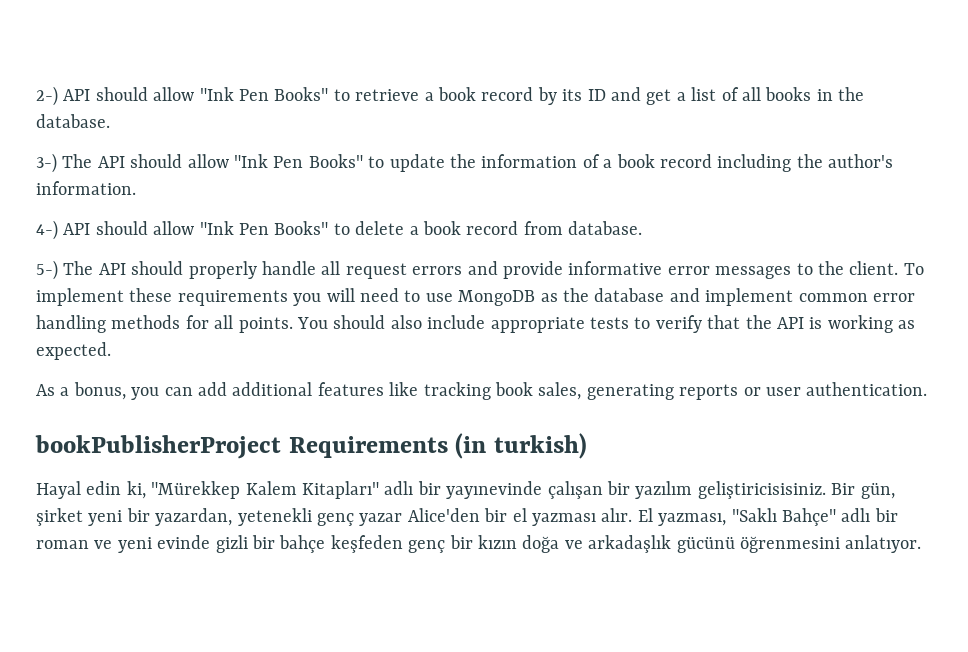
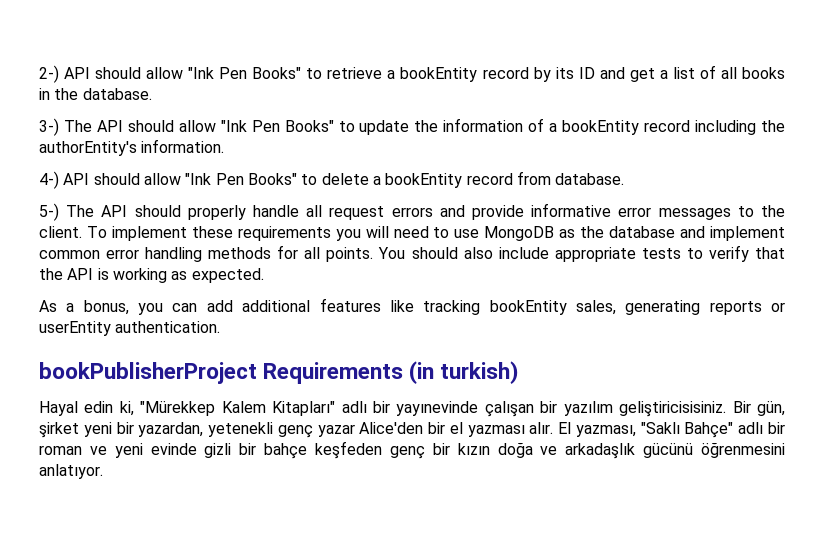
[437,87,476,101] book -> [400,67,478,82] bookEntity
[616,154,655,168] book -> [562,120,640,135] bookEntity
[828,154,894,168] author's -> [39,141,137,156] authorEntity's
[422,221,461,235] book -> [385,173,463,188] bookEntity
[494,382,533,396] book -> [489,300,567,315] bookEntity
[765,387,801,396] user -> [39,321,111,336] userEntity

